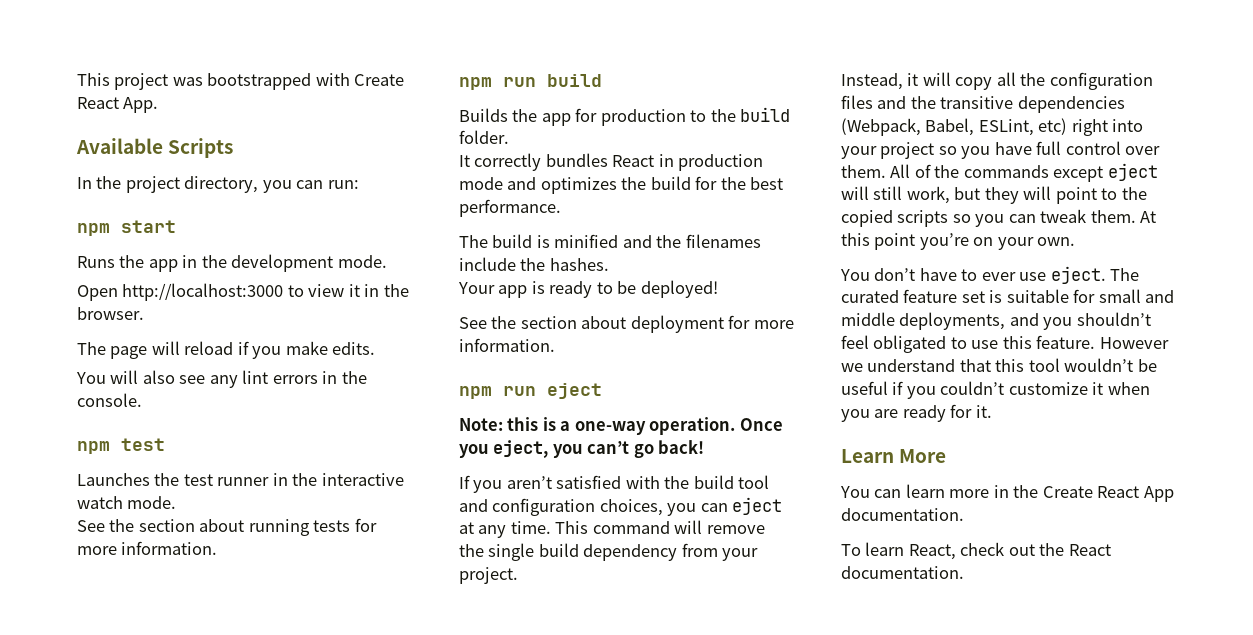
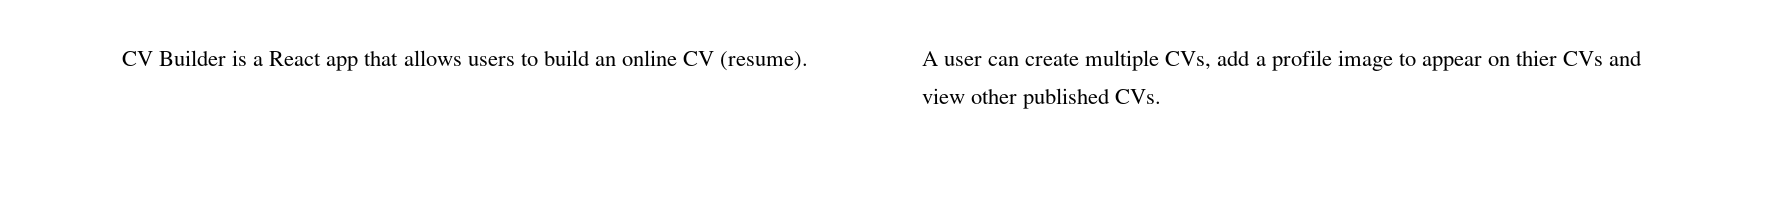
[77,73,405,90] [77,97,159,113] [76,138,234,158] [77,176,359,193] [77,220,176,236] [77,254,387,272] [77,283,409,301] [77,307,144,320] [77,341,376,359] [76,370,367,388] [77,393,142,407] [77,438,165,454] [77,473,404,486] [77,496,177,509] [77,518,377,536] [77,541,218,555] [459,74,602,90] [459,107,791,126] [459,130,509,144] [459,153,764,171] [459,176,784,194] [459,199,561,217] [459,234,761,248] [459,257,609,271] [458,280,718,298] [459,315,794,333] [459,338,555,352] [459,383,602,399] [459,417,783,435] [459,440,705,458] [459,475,770,493] [459,497,783,516] [459,520,765,538] [459,543,759,561] [459,567,518,584] [841,72,1153,90] [841,95,1125,113] [841,118,1144,136] [841,141,1161,159] [841,163,1158,182] [841,186,1147,204] [841,209,1157,227] [841,233,1076,250] [840,266,1140,284] [841,289,1175,303] [841,312,1151,330] [841,335,1169,353] [841,358,1157,372] [841,381,1150,399] [841,404,992,422] [841,449,947,463] [840,484,1174,502] [841,508,964,521] [841,542,1111,560] [841,566,964,579] This project was bootstrapped with Create React App. // Available Scripts // In the project directory, you can run: // npm start // Runs the app in the development mode. // Open http://localhost:3000 to view it in the browser. // The page will reload if you make edits. // You will also see any lint errors in the console. // npm test // Launches the test runner in the interactive watch mode. // See the section about running tests for more information. // npm run build // Builds the app for production to the build folder. // It correctly bundles React in production mode and optimizes the build for the best performance. // The build is minified and the filenames include the hashes. // Your app is ready to be deployed! // See the section about deployment for more information. // npm run eject // Note: this is a one-way operation. Once you eject, you can’t go back! // If you aren’t satisfied with the build tool and configuration choices, you can eject at any time. This command will remove the single build dependency from your project. // Instead, it will copy all the configuration files and the transitive dependencies (Webpack, Babel, ESLint, etc) right into your project so you have full control over them. All of the commands except eject will still work, but they will point to the copied scripts so you can tweak them. At this point you’re on your own. // You don’t have to ever use eject. The curated feature set is suitable for small and middle deployments, and you shouldn’t feel obligated to use this feature. However we understand that this tool wouldn’t be useful if you couldn’t customize it when you are ready for it. // Learn More // You can learn more in the Create React App documentation. // To learn React, check out the React documentation. -> [122,50,809,71] [922,50,1643,71] [922,88,1162,109] CV Builder is a React app that allows users to build an online CV (resume). // A user can create multiple CVs, add a profile image to appear on thier CVs and view other published CVs.

